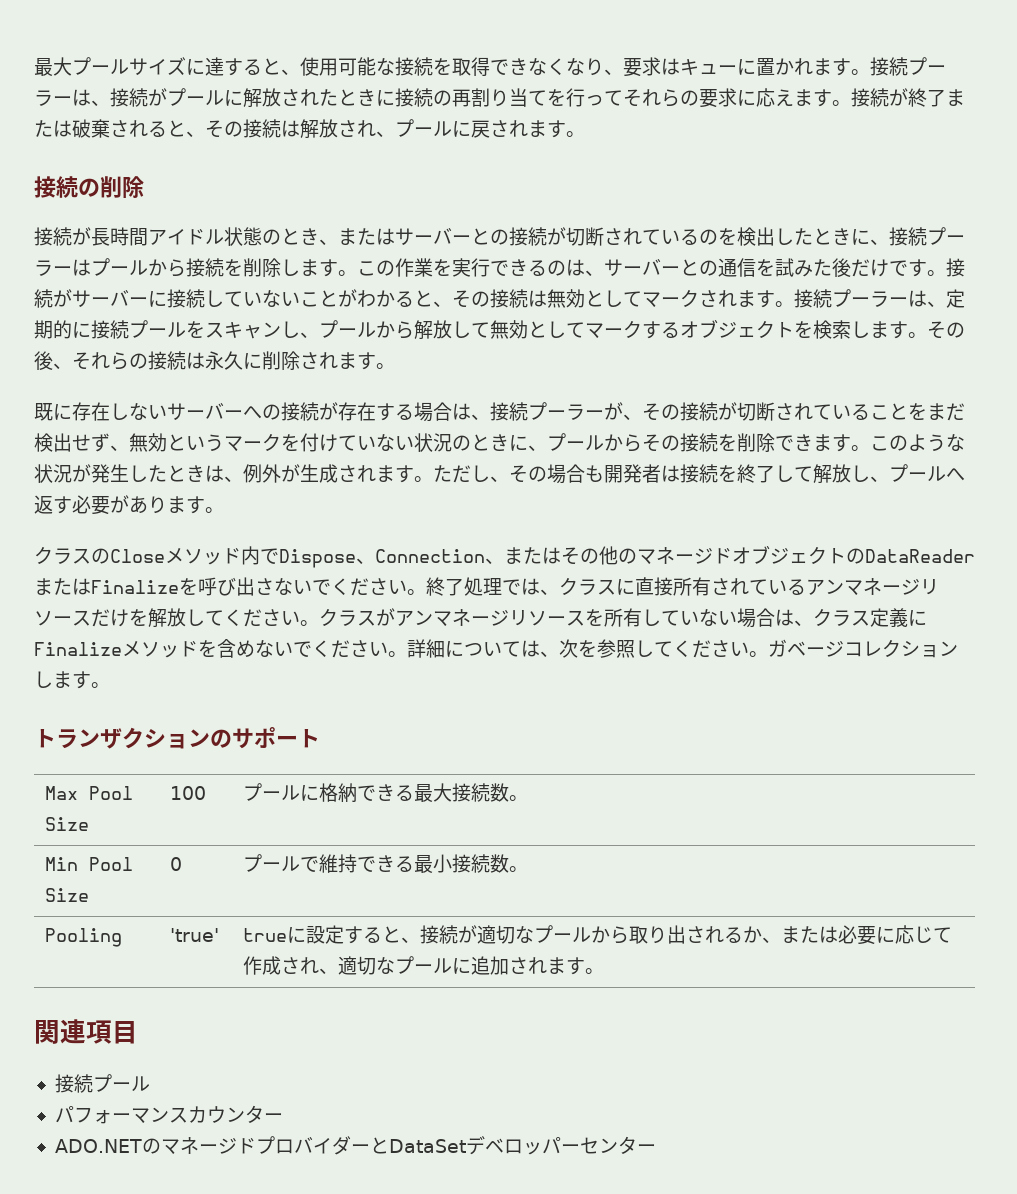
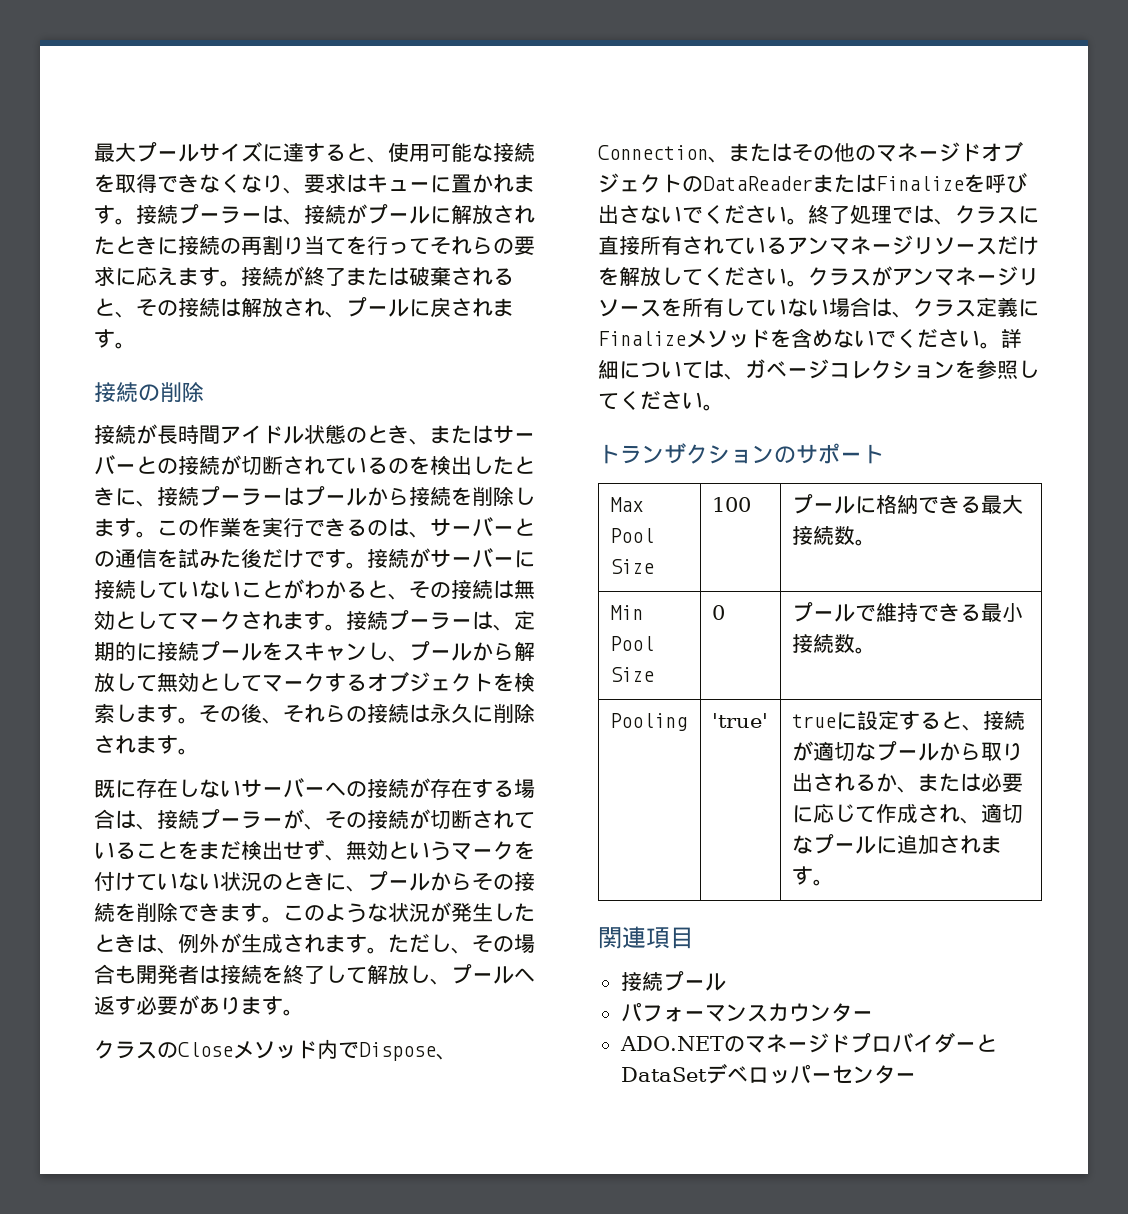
[559,639,768,658] 次を参照してください。 -> (745, 376) none
[34,671,91,689] します -> [955,359,1039,379] [598,391,703,410] を参照してください

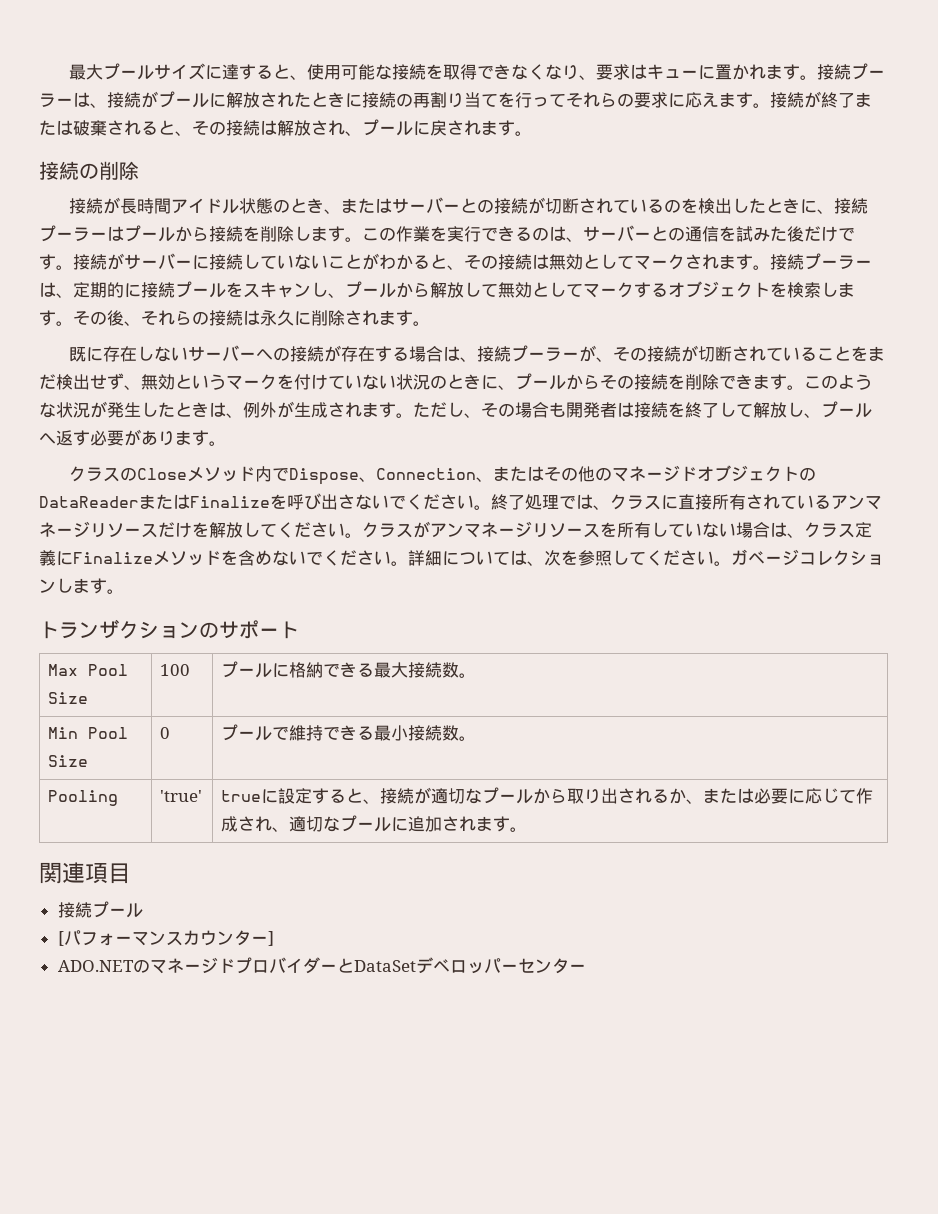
(745, 376) none -> [544,550,731,566] 次を参照してください。
[955,359,1039,379] [598,391,703,410] を参照してください -> [56,578,107,594] します
(726, 982) none -> [57,931,64,946] [
(873, 1015) none -> [267,931,274,946] ]

